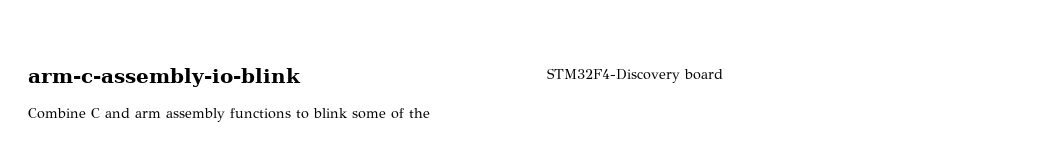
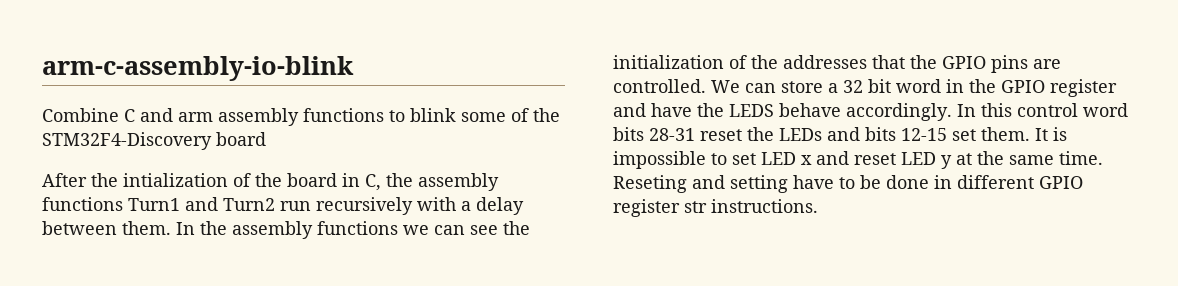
(723, 74) none -> [42,173,499,191] [42,197,524,215] [42,221,530,239] [613,55,1061,73] [613,79,1117,97] [613,103,1128,121] [613,127,1067,141] [613,151,1103,169] [613,175,1083,193] [613,199,818,217] // After the intialization of the board in C, the assembly functions Turn1 and Turn2 run recursively with a delay between them. In the assembly functions we can see the initialization of the addresses that the GPIO pins are controlled. We can store a 32 bit word in the GPIO register and have the LEDS behave accordingly. In this control word bits 28-31 reset the LEDs and bits 12-15 set them. It is impossible to set LED x and reset LED y at the same time. Reseting and setting have to be done in different GPIO register str instructions.

